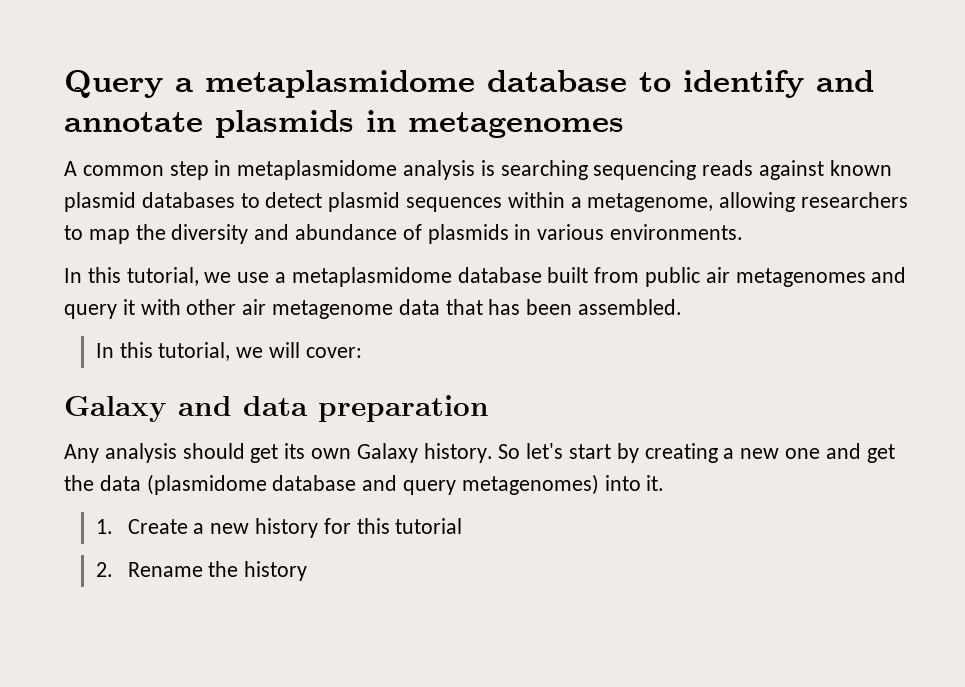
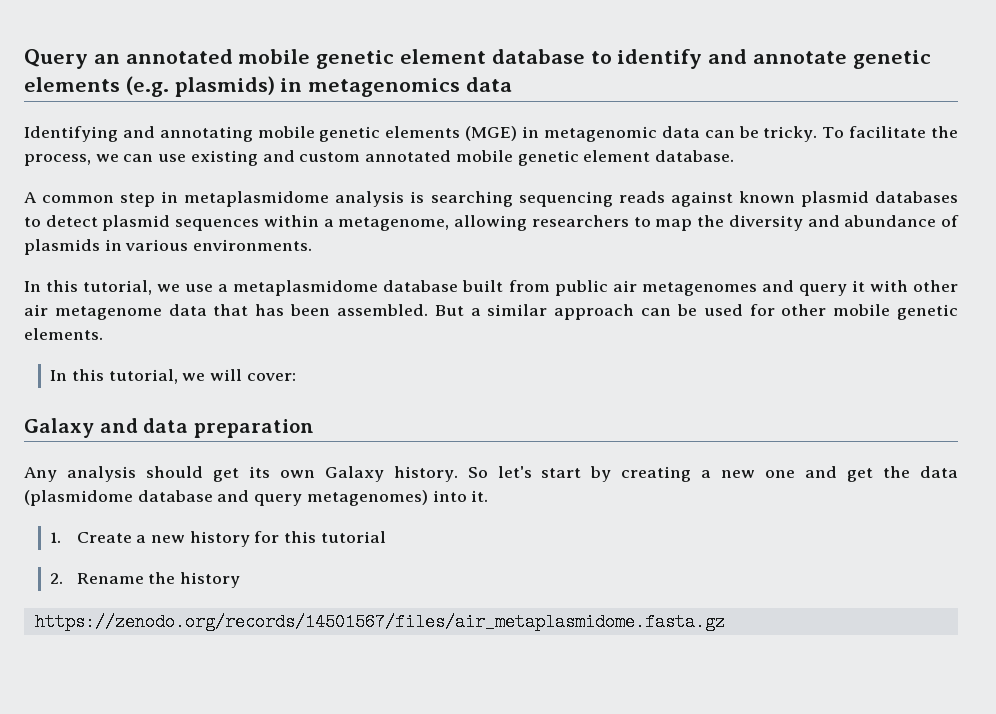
[175,70,475,98] a metaplasmidome -> [93,49,487,69] an annotated mobile genetic element
[215,110,624,138] plasmids in metagenomes -> [852,50,931,69] [24,76,513,97] [24,126,958,142] [24,150,734,166] genetic elements (e.g. plasmids) in metagenomics data // Identifying and annotating mobile genetic elements (MGE) in metagenomic data can be tricky. To facilitate the process, we can use existing and custom annotated mobile genetic element database.
(683, 307) none -> [434,304,959,320] [24,328,103,340] But a similar approach can be used for other mobile genetic elements.
(308, 571) none -> [34,613,725,631] // https://zenodo.org/records/14501567/files/air_metaplasmidome.fasta.gz

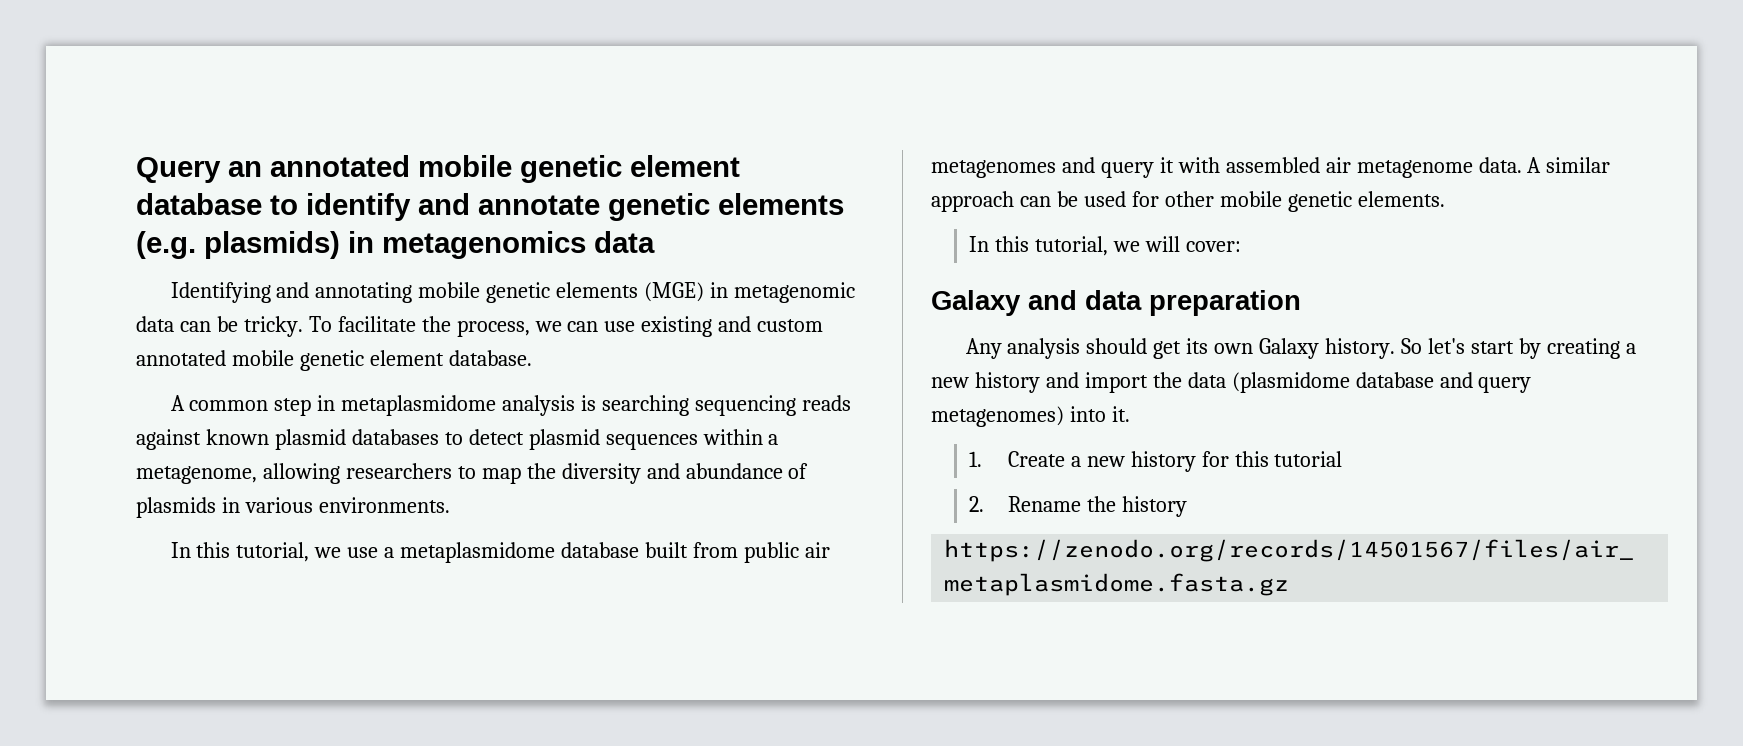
[912,280,958,292] other -> [1225,157,1320,173] assembled
[168,304,481,316] data that has been assembled. But a -> [1478,157,1542,173] data. A
[765,466,874,482] one and get -> [974,372,1148,393] history and import

